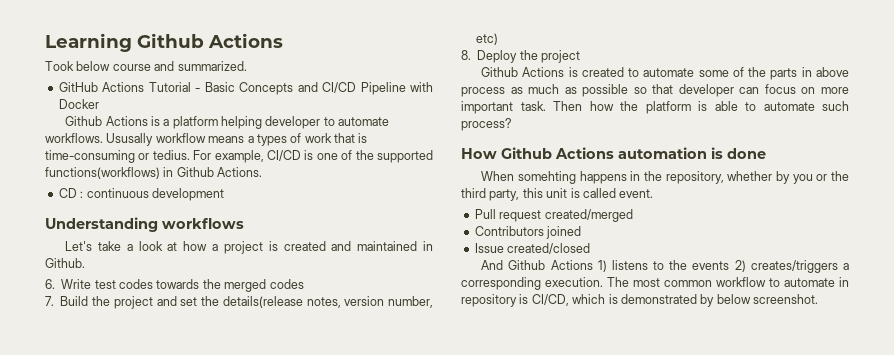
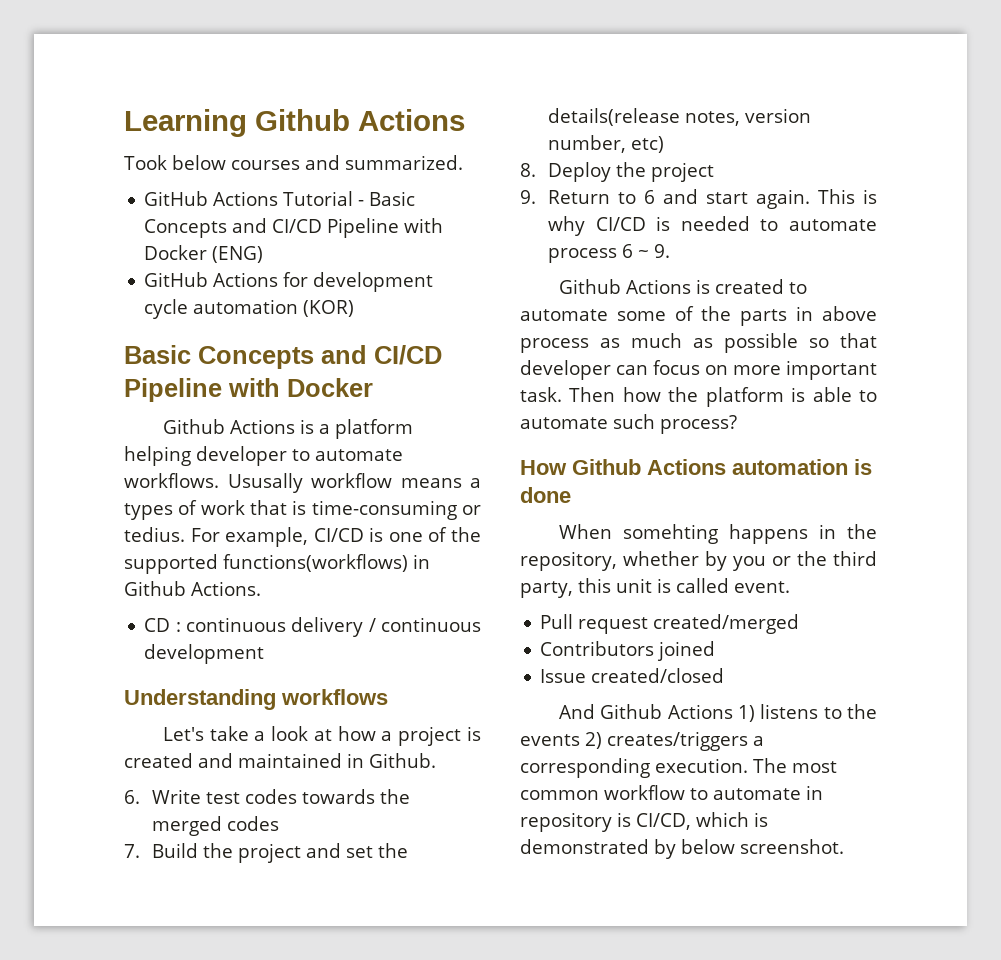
[112,64,151,71] course -> [230,160,300,170] courses
(99, 104) none -> [212,246,264,263] [144,272,434,292] [144,299,355,319] [124,345,442,369] [124,378,373,402] (ENG) // GitHub Actions for development cycle automation (KOR) // Basic Concepts and CI/CD Pipeline with Docker
(149, 193) none -> [291,617,481,637] delivery / continuous
(580, 56) none -> [520,189,877,209] [548,216,877,236] [548,244,671,263] // 9. Return to 6 and start again. This is why CI/CD is needed to automate process 6 ~ 9.

